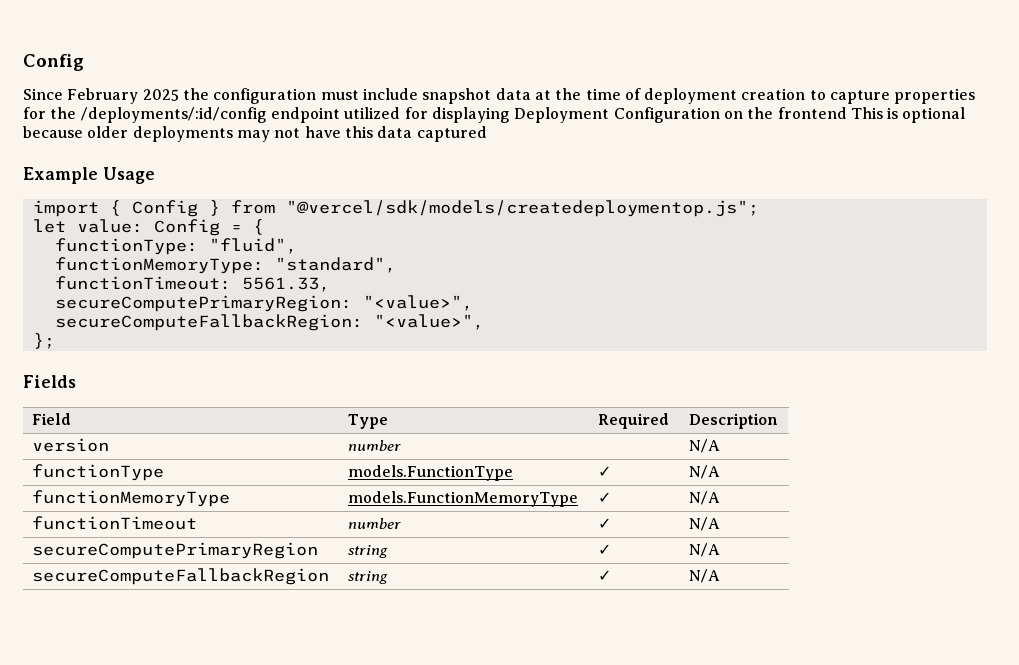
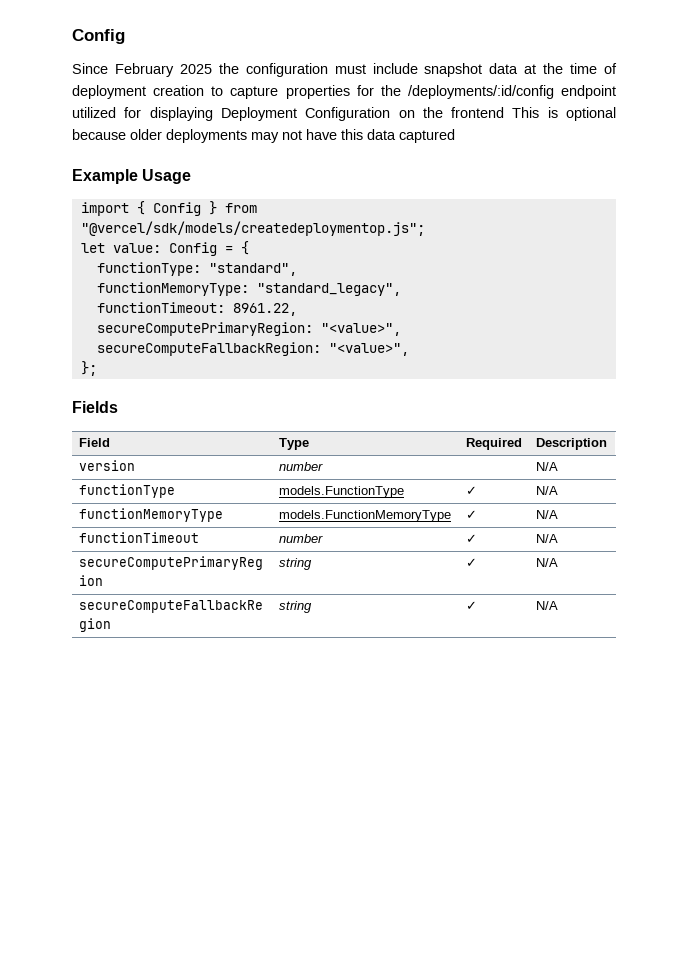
[208,238,297,254] "fluid", -> [208,263,297,276] "standard",
[274,257,396,273] "standard", -> [256,283,401,296] "standard_legacy",
[241,277,330,292] 5561.33, -> [232,303,297,316] 8961.22,

